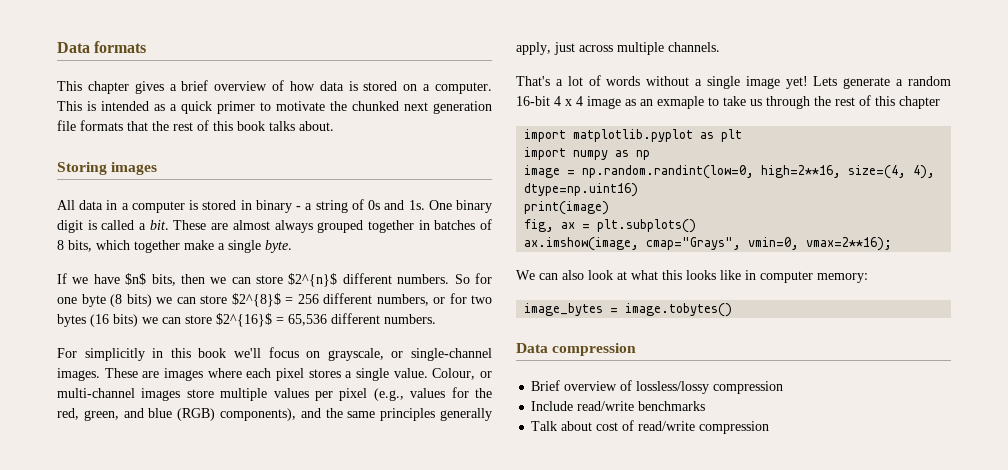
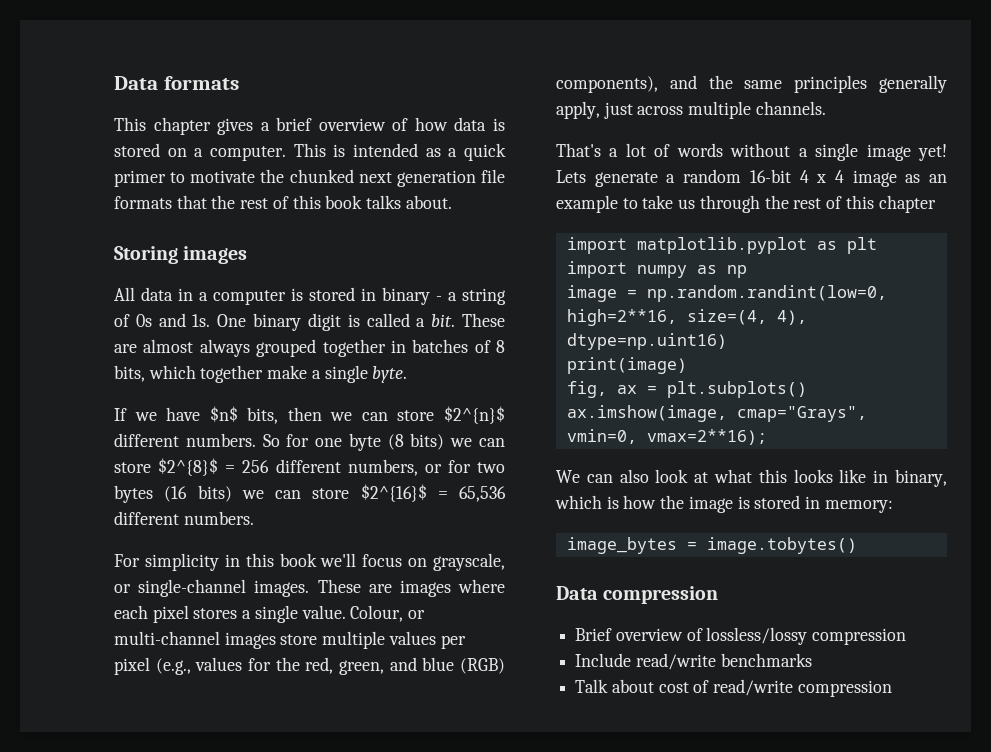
[84,348,145,361] simplicitly -> [144,553,219,571] simplicity
[657,96,704,109] exmaple -> [556,195,618,213] example
[760,271,813,283] computer -> [895,469,947,487] [555,495,821,513] binary, which is how the image is stored in

